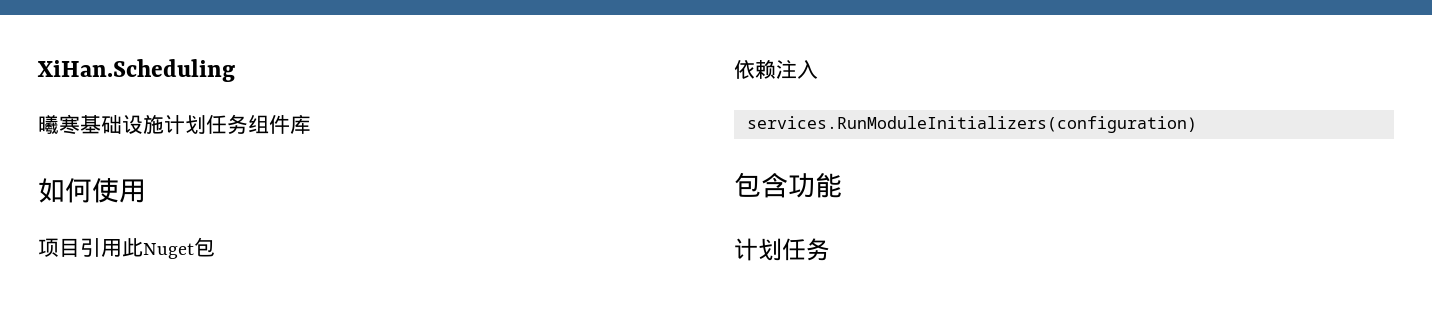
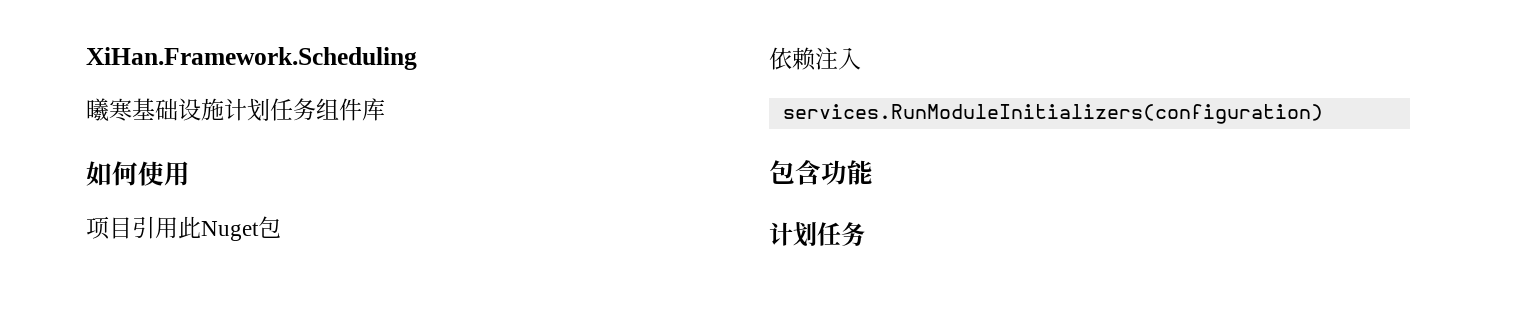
[37,59,235,82] XiHan.Scheduling -> [86,47,417,70] XiHan.Framework.Scheduling

